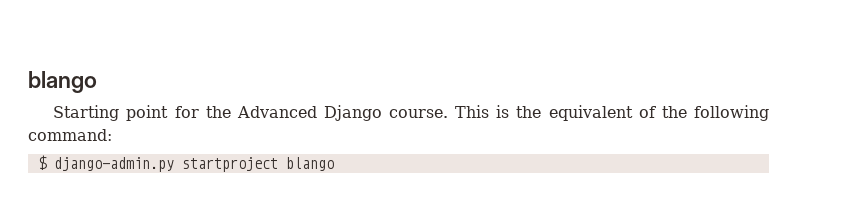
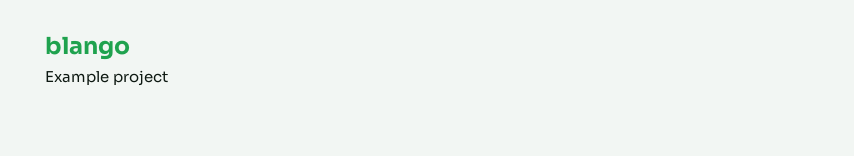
[53,105,769,121] [28,129,112,141] [37,155,334,172] Starting point for the Advanced Django course. This is the equivalent of the following command: // $ django-admin.py startproject blango -> [45,70,169,86] Example project

